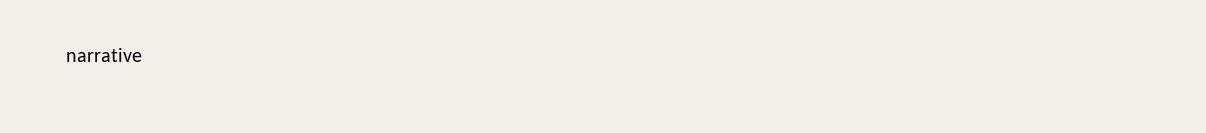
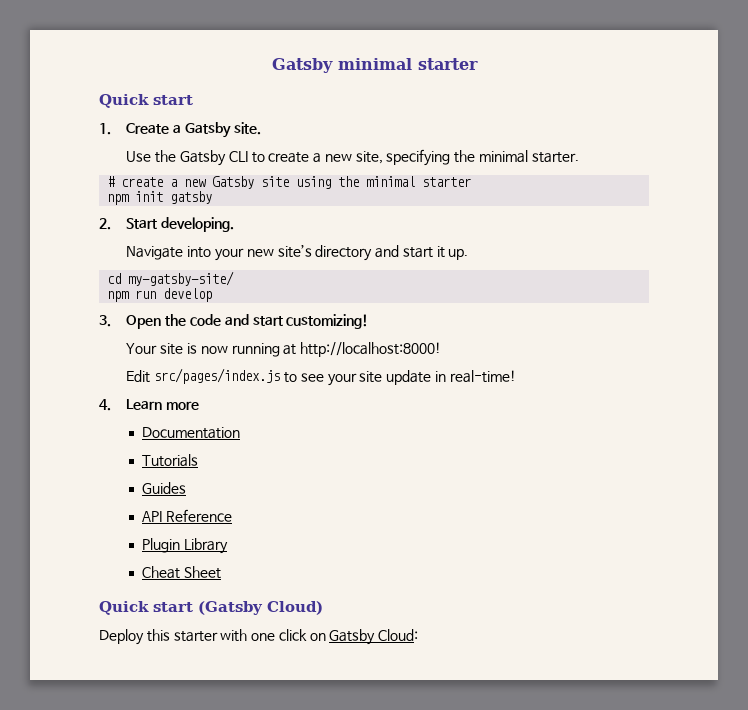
[66,48,142,62] narrative -> [271,58,478,73] [99,94,193,108] [99,122,261,138] [126,149,579,166] [107,176,472,189] [107,191,213,205] [99,217,235,232] [126,244,469,261] [107,271,235,286] [107,288,213,302] [99,314,369,329] [126,342,442,357] [126,368,516,386] [99,399,200,411] [141,427,240,439] [141,454,198,467] [141,482,186,494] [141,509,232,522] [141,538,228,554] [141,566,221,579] [99,601,323,615] [99,629,419,645] Gatsby minimal starter // Quick start // 1. Create a Gatsby site. // Use the Gatsby CLI to create a new site, specifying the minimal starter. // # create a new Gatsby site using the minimal starter // npm init gatsby // 2. Start developing. // Navigate into your new site’s directory and start it up. // cd my-gatsby-site/ // npm run develop // 3. Open the code and start customizing! // Your site is now running at http://localhost:8000! // Edit src/pages/index.js to see your site update in real-time! // 4. Learn more // Documentation // Tutorials // Guides // API Reference // Plugin Library // Cheat Sheet // Quick start (Gatsby Cloud) // Deploy this starter with one click on Gatsby Cloud:

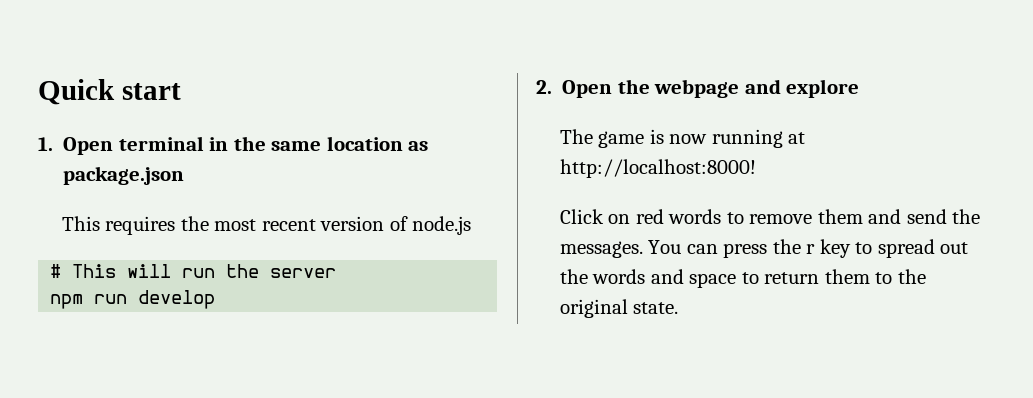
[271,58,478,73] Gatsby minimal starter // -> (38, 92) none
[126,122,261,138] [126,149,579,166] [107,176,472,189] [107,191,213,205] [99,217,235,232] [126,244,469,261] [107,271,235,286] Create a Gatsby site. // Use the Gatsby CLI to create a new site, specifying the minimal starter. // # create a new Gatsby site using the minimal starter // npm init gatsby // 2. Start developing. // Navigate into your new site’s directory and start it up. // cd my-gatsby-site/ -> [63,136,429,155] [63,166,185,185] [61,216,472,235] [50,264,337,278] Open terminal in the same location as package.json // This requires the most recent version of node.js // # This will run the server
[99,315,111,327] 3. -> [536,80,552,94] 2.
[190,314,369,329] [126,343,184,355] code and start customizing! // Your site -> [654,79,860,98] [559,129,645,148] webpage and explore // The game
[126,368,516,386] [99,399,200,411] [141,427,240,439] [141,454,198,467] [141,482,186,494] [141,509,232,522] [141,538,228,554] [141,566,221,579] [99,601,323,615] [99,629,419,645] Edit src/pages/index.js to see your site update in real-time! // 4. Learn more // Documentation // Tutorials // Guides // API Reference // Plugin Library // Cheat Sheet // Quick start (Gatsby Cloud) // Deploy this starter with one click on Gatsby Cloud: -> [559,209,981,224] [559,239,969,258] [559,269,926,288] [559,299,679,318] Click on red words to remove them and send the messages. You can press the r key to spread out the words and space to return them to the original state.

